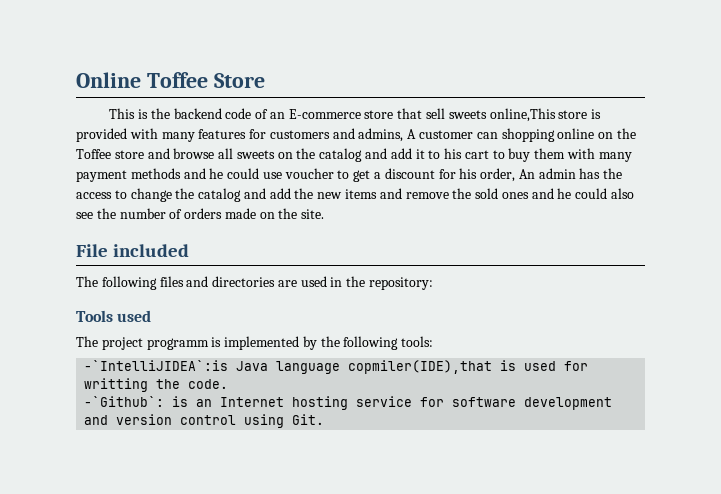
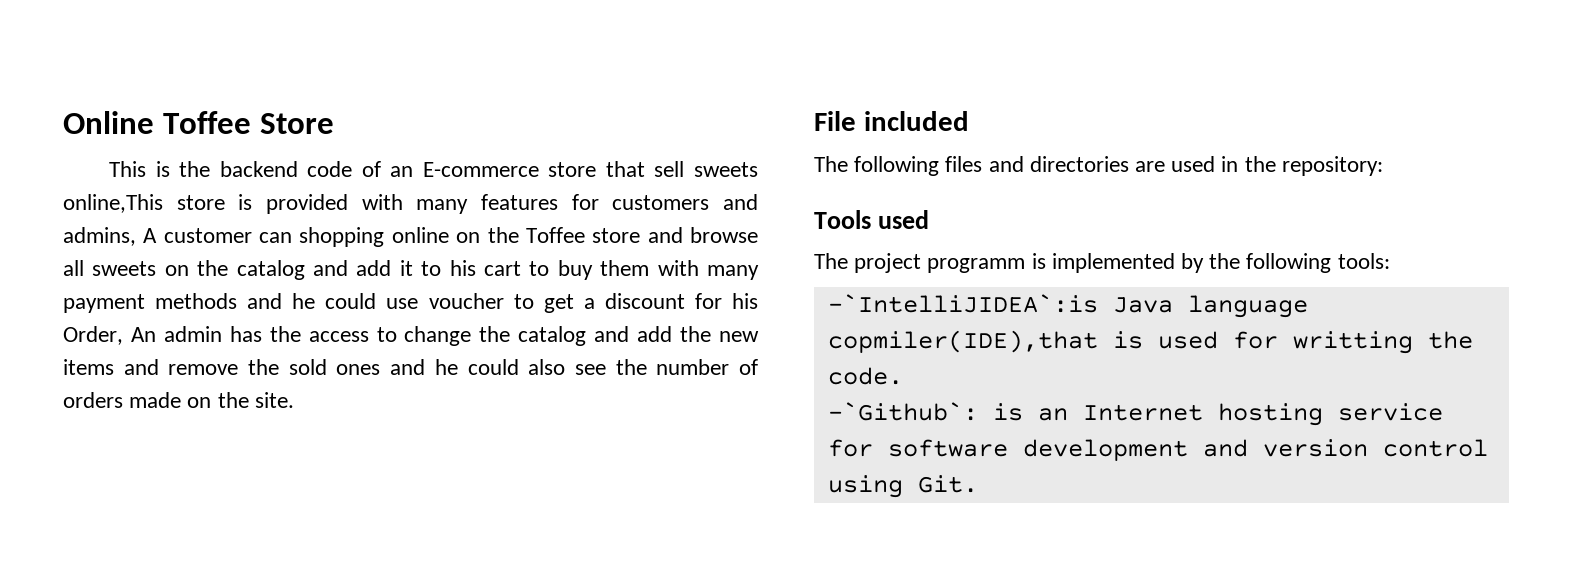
[480,168,516,182] order, -> [63,326,123,345] Order,

